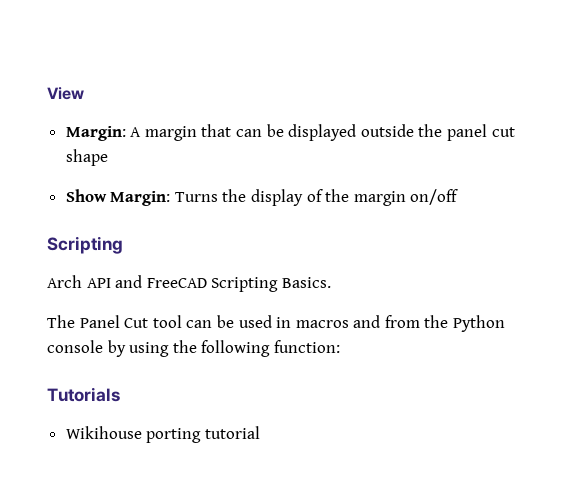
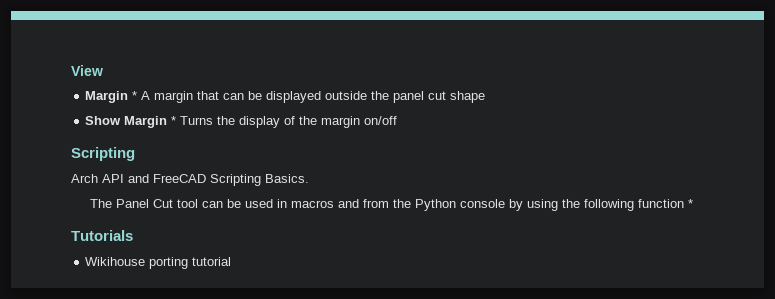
[65,126,126,141] Margin: -> [85,91,138,103] Margin *
[110,191,171,206] Margin: -> [124,116,177,128] Margin *
[273,340,340,353] function: -> [638,199,694,208] function *

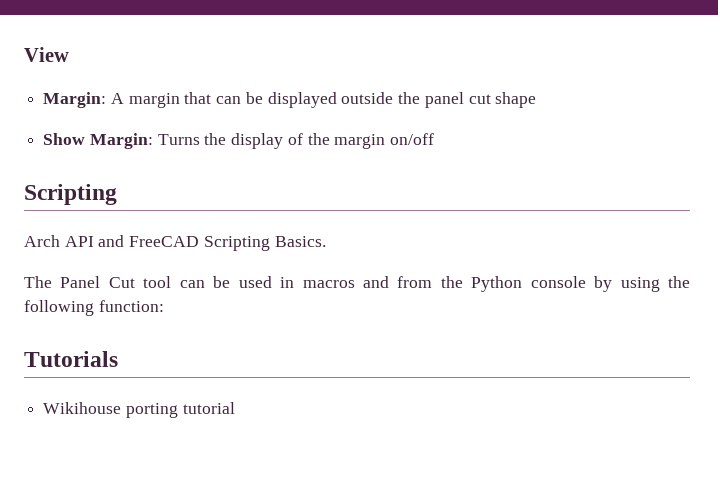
[85,91,138,103] Margin * -> [43,92,107,108] Margin:
[124,116,177,128] Margin * -> [89,133,153,149] Margin:
[638,199,694,208] function * -> [98,300,164,312] function:

